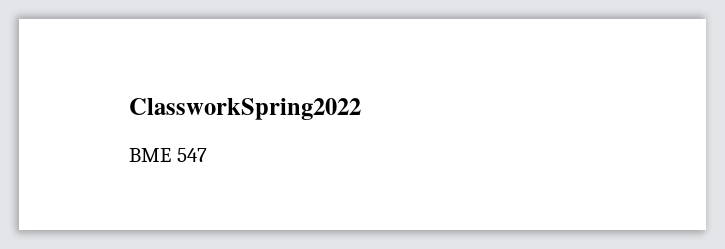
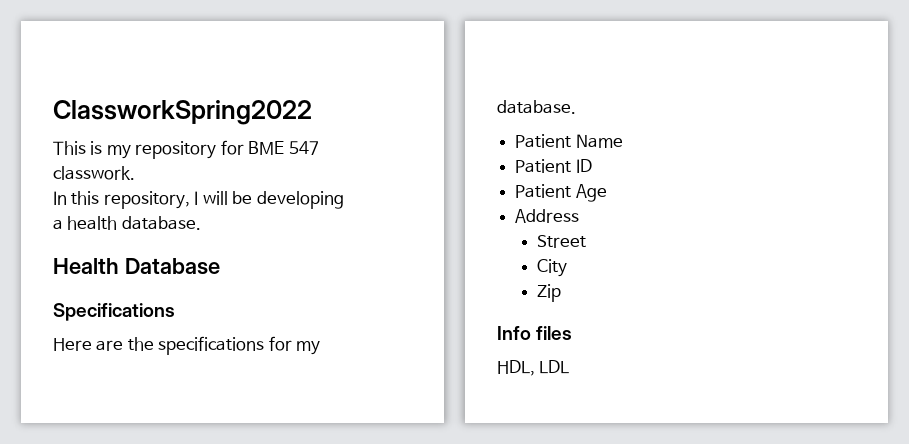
[129,148,207,162] BME 547 -> [53,140,319,159] [53,166,135,180] [53,191,344,209] [53,216,201,230] [53,258,220,275] [53,303,175,321] [53,336,321,355] [497,100,576,114] [515,134,623,148] [515,159,592,173] [515,184,607,202] [515,209,580,223] [536,235,586,248] [536,259,567,277] [536,284,561,302] [497,326,573,340] [497,360,570,376] This is my repository for BME 547 classwork. // In this repository, I will be developing a health database. // Health Database // Specifications // Here are the specifications for my database. // Patient Name // Patient ID // Patient Age // Address // Street // City // Zip // Info files // HDL, LDL

